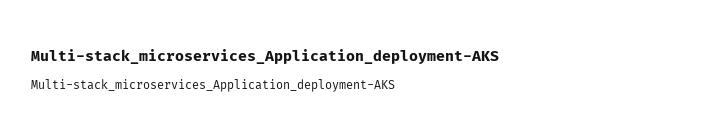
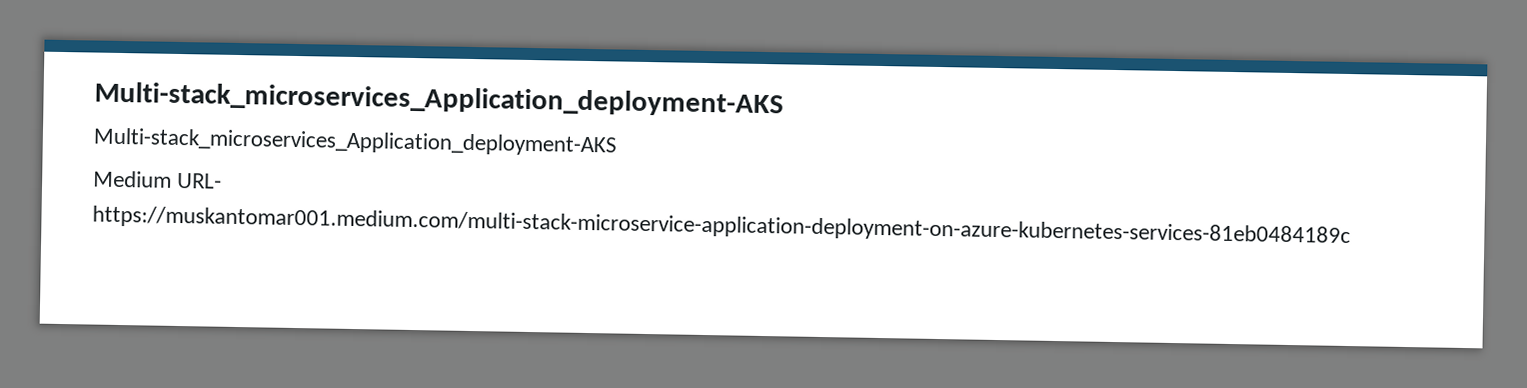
(395, 85) none -> [93,170,223,189] [92,205,1351,248] // Medium URL- https://muskantomar001.medium.com/multi-stack-microservice-application-deployment-on-azure-kubernetes-services-81eb0484189c

